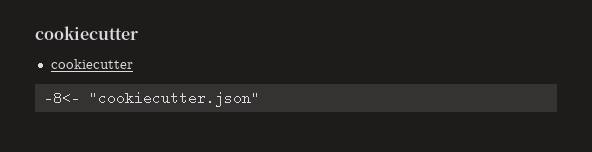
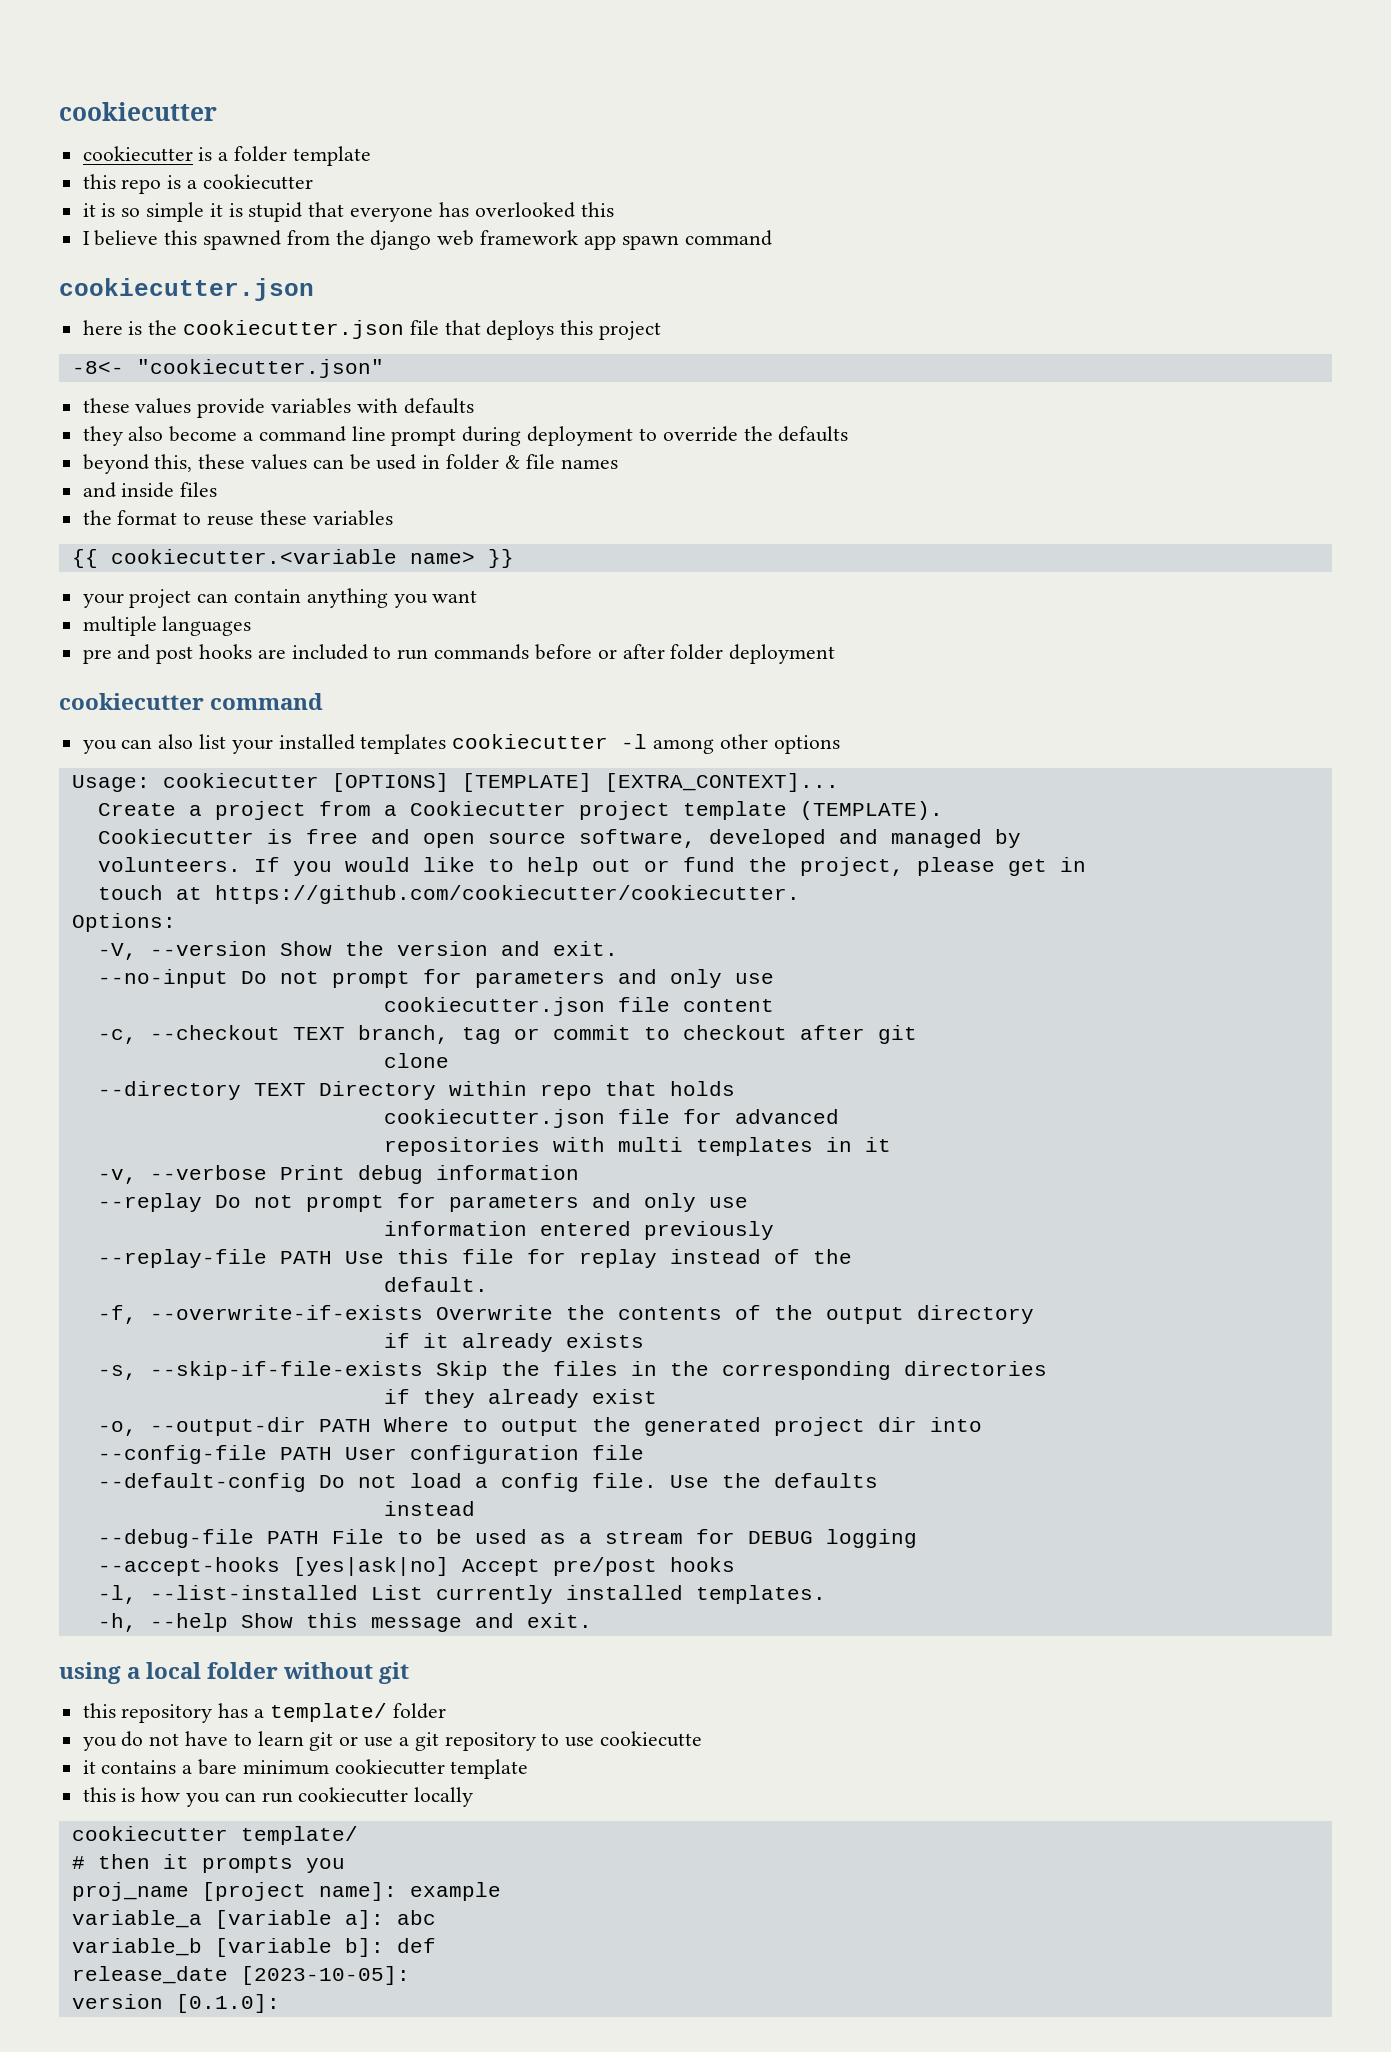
[43,91,260,107] // -8<- "cookiecutter.json" -> [198,146,371,166] [82,174,313,194] [82,202,614,222] [82,230,772,250] [59,278,314,301] [82,320,662,340] [71,359,384,378] [82,398,474,418] [82,426,849,446] [82,454,618,474] [82,482,218,498] [82,510,393,526] [71,549,514,568] [82,588,478,608] [82,616,252,636] [82,644,836,664] [59,693,324,710] [82,734,840,754] [71,773,839,792] [97,801,943,820] [97,829,1021,848] [97,857,1086,876] [97,885,800,904] [71,913,176,932] [97,941,618,960] [97,969,774,988] [383,997,774,1016] [97,1025,917,1044] [383,1053,449,1068] [97,1081,735,1100] [383,1109,839,1128] [383,1137,891,1156] [97,1165,579,1184] [97,1193,748,1212] [383,1221,774,1240] [97,1249,852,1268] [383,1277,488,1292] [97,1305,1034,1324] [383,1333,644,1352] [97,1361,1047,1380] [383,1389,657,1408] [97,1417,982,1436] [97,1445,644,1464] [97,1473,878,1492] [383,1501,475,1516] [97,1529,917,1548] [97,1557,735,1576] [97,1585,826,1604] [97,1613,592,1632] [59,1662,410,1684] [82,1703,446,1723] [82,1731,702,1751] [82,1759,529,1779] [82,1787,474,1807] [71,1826,358,1845] [71,1854,345,1873] [71,1882,501,1901] [71,1910,436,1929] [71,1938,436,1957] [71,1966,410,1985] [71,1994,280,2013] is a folder template // this repo is a cookiecutter // it is so simple it is stupid that everyone has overlooked this // I believe this spawned from the django web framework app spawn command // cookiecutter.json // here is the cookiecutter.json file that deploys this project // -8<- "cookiecutter.json" // these values provide variables with defaults // they also become a command line prompt during deployment to override the defaults // beyond this, these values can be used in folder & file names // and inside files // the format to reuse these variables // {{ cookiecutter.<variable name> }} // your project can contain anything you want // multiple languages // pre and post hooks are included to run commands before or after folder deployment // cookiecutter command // you can also list your installed templates cookiecutter -l among other options // Usage: cookiecutter [OPTIONS] [TEMPLATE] [EXTRA_CONTEXT]... // Create a project from a Cookiecutter project template (TEMPLATE). // Cookiecutter is free and open source software, developed and managed by // volunteers. If you would like to help out or fund the project, please get in // touch at https://github.com/cookiecutter/cookiecutter. // Options: // -V, --version Show the version and exit. // --no-input Do not prompt for parameters and only use // cookiecutter.json file content // -c, --checkout TEXT branch, tag or commit to checkout after git // clone // --directory TEXT Directory within repo that holds // cookiecutter.json file for advanced // repositories with multi templates in it // -v, --verbose Print debug information // --replay Do not prompt for parameters and only use // information entered previously // --replay-file PATH Use this file for replay instead of the // default. // -f, --overwrite-if-exists Overwrite the contents of the output directory // if it already exists // -s, --skip-if-file-exists Skip the files in the corresponding directories // if they already exist // -o, --output-dir PATH Where to output the generated project dir into // --config-file PATH User configuration file // --default-config Do not load a config file. Use the defaults // instead // --debug-file PATH File to be used as a stream for DEBUG logging // --accept-hooks [yes|ask|no] Accept pre/post hooks // -l, --list-installed List currently installed templates. // -h, --help Show this message and exit. // using a local folder without git // this repository has a template/ folder // you do not have to learn git or use a git repository to use cookiecutte // it contains a bare minimum cookiecutter template // this is how you can run cookiecutter locally // cookiecutter template/ // # then it prompts you // proj_name [project name]: example // variable_a [variable a]: abc // variable_b [variable b]: def // release_date [2023-10-05]: // version [0.1.0]:

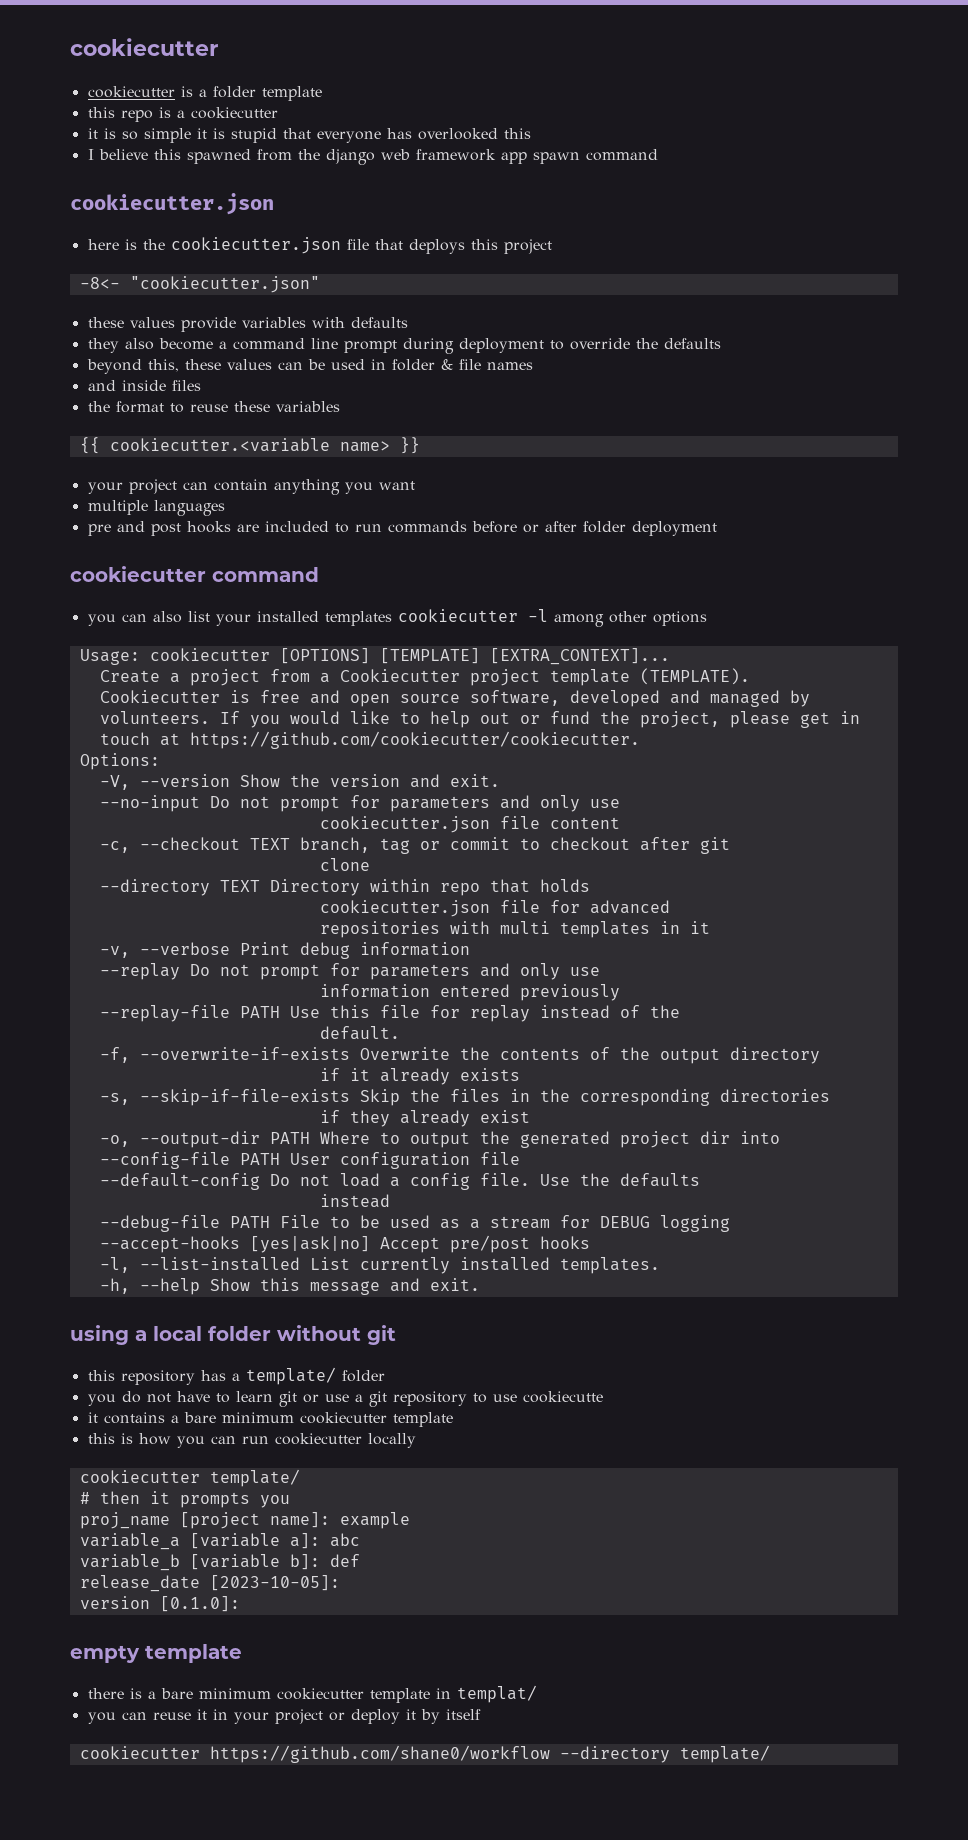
(280, 2003) none -> [70,1644,242,1663] [87,1685,537,1703] [87,1709,481,1724] [79,1745,770,1763] // empty template // there is a bare minimum cookiecutter template in templat/ // you can reuse it in your project or deploy it by itself // cookiecutter https://github.com/shane0/workflow --directory template/

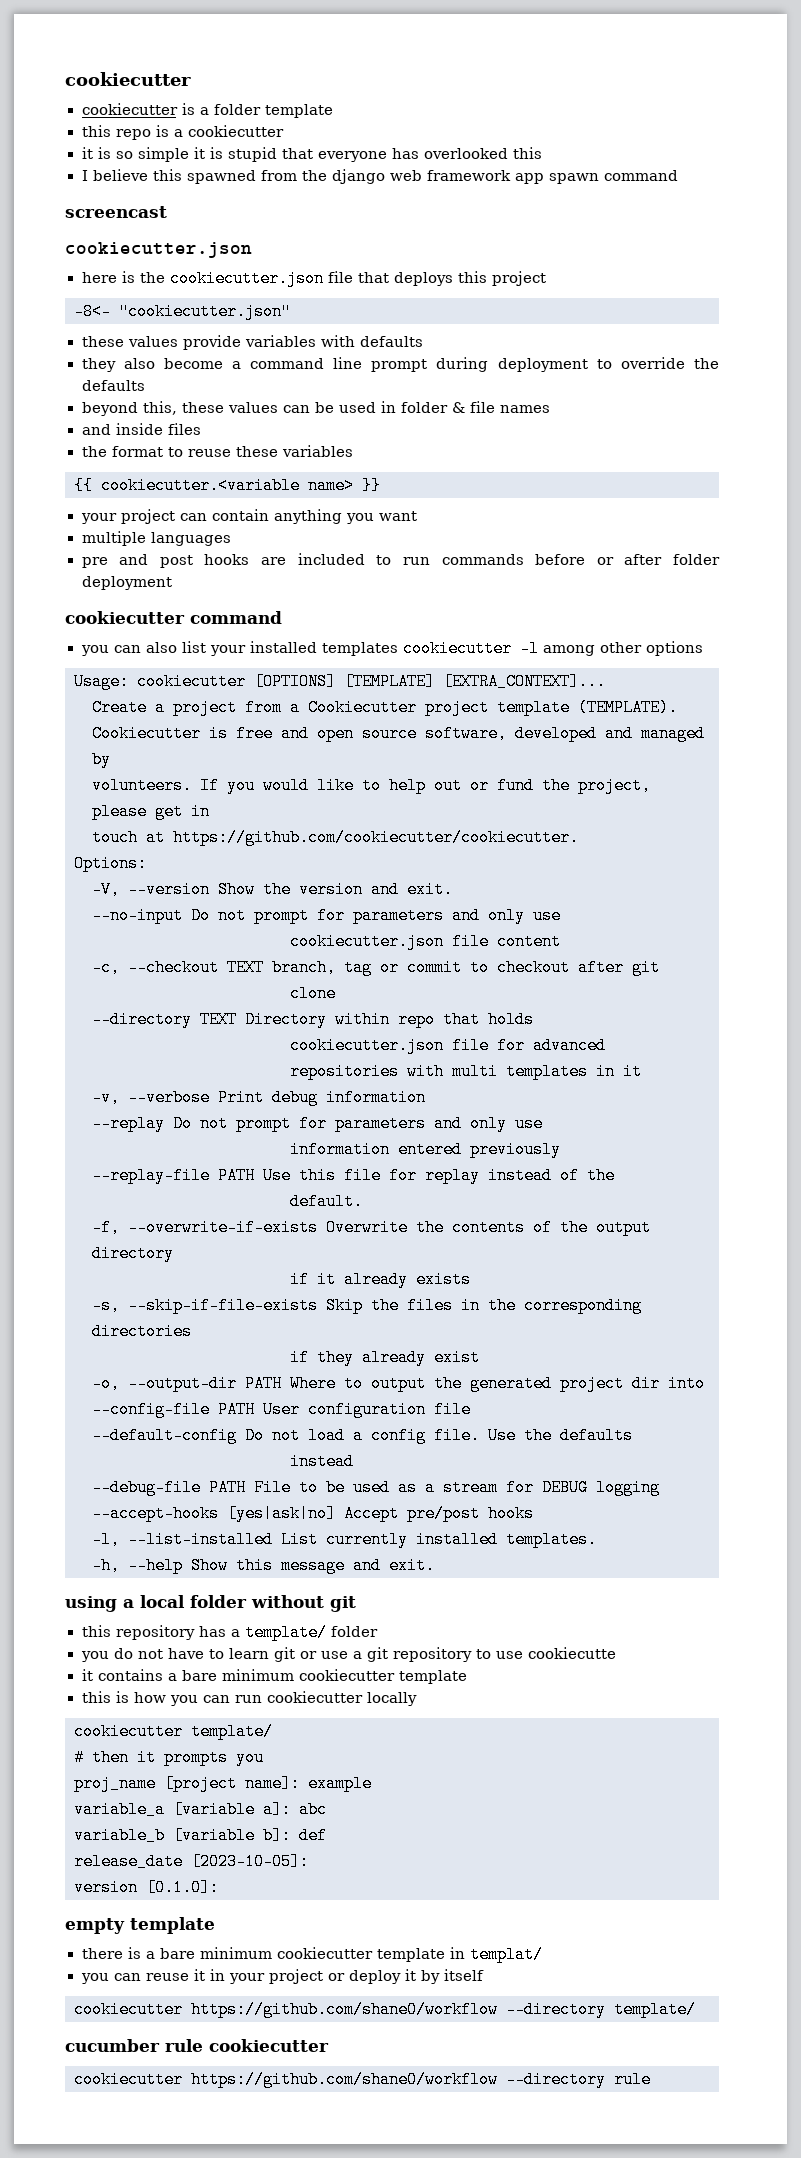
(658, 155) none -> [65,206,167,218] // screencast
(770, 1754) none -> [65,2039,329,2052] [74,2071,651,2088] // cucumber rule cookiecutter // cookiecutter https://github.com/shane0/workflow --directory rule

